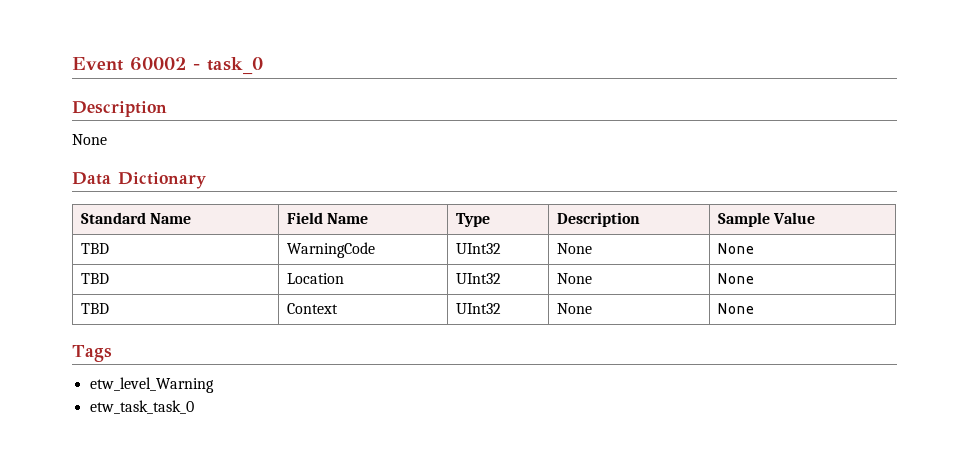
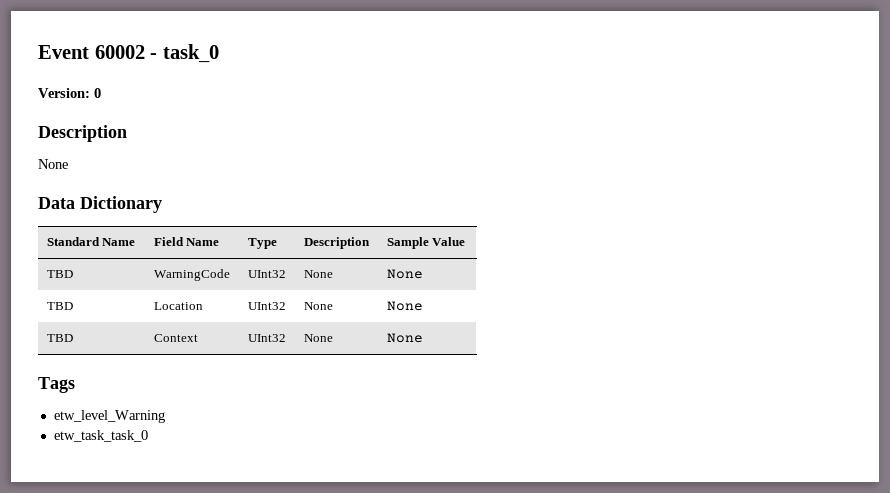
(263, 66) none -> [38,88,101,98] // Version: 0

